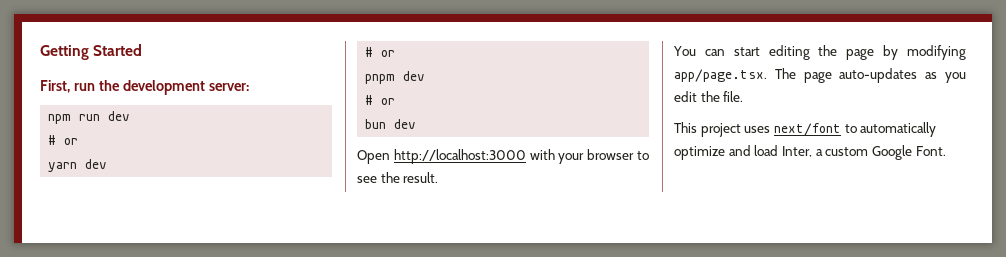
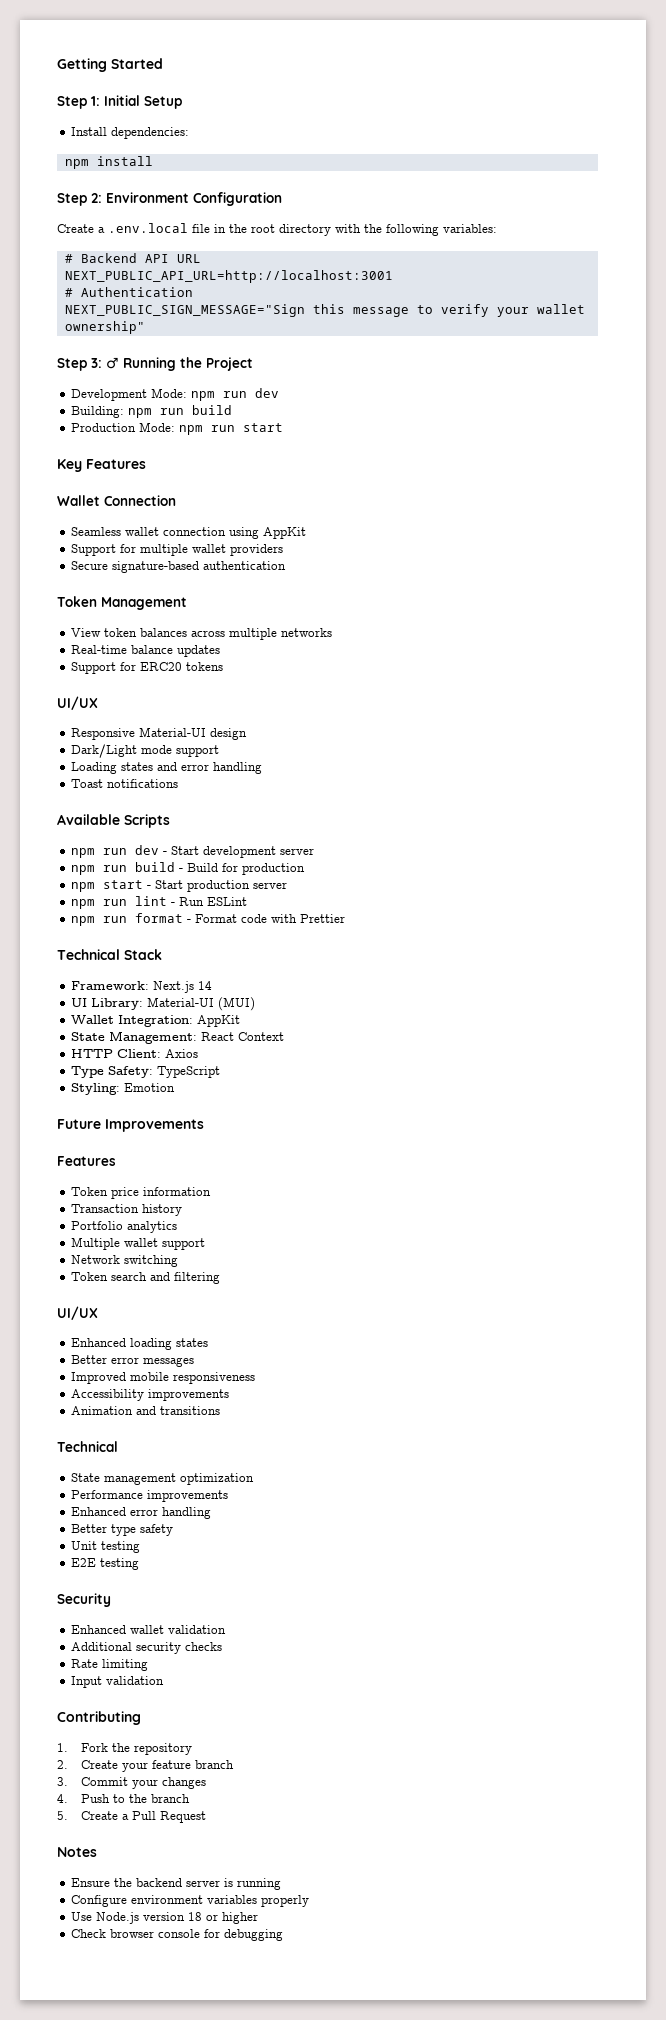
[40,80,249,95] [48,111,131,124] [48,135,79,145] [48,159,108,172] [365,47,396,57] [365,71,426,84] [365,95,396,105] [365,119,417,129] [357,149,649,164] [357,172,439,183] [673,45,966,60] [674,68,966,83] [674,91,744,102] [674,122,937,137] [674,145,946,160] First, run the development server: // npm run dev // # or // yarn dev // # or // pnpm dev // # or // bun dev // Open http://localhost:3000 with your browser to see the result. // You can start editing the page by modifying app/page.tsx. The page auto-updates as you edit the file. // This project uses next/font to automatically optimize and load Inter, a custom Google Font. -> [57,95,182,109] [71,127,190,139] [64,156,153,169] [57,192,282,206] [57,223,497,236] [64,253,201,263] [64,270,393,283] [64,287,193,297] [64,304,585,317] [64,321,145,334] [57,357,253,371] [71,388,280,401] [71,405,233,418] [71,422,284,435] [57,459,146,472] [57,495,176,506] [71,527,307,539] [71,544,284,556] [71,561,287,573] [57,596,187,610] [71,628,333,640] [71,645,221,657] [71,662,224,674] [57,696,98,710] [71,727,248,740] [71,744,220,758] [71,762,263,774] [71,779,179,788] [57,814,170,828] [71,845,315,858] [71,862,306,875] [71,880,288,892] [71,896,248,909] [71,913,346,926] [57,949,162,960] [71,981,213,993] [71,997,256,1011] [71,1015,241,1027] [71,1031,285,1044] [71,1049,199,1058] [71,1066,221,1078] [71,1083,176,1095] [57,1119,204,1132] [57,1156,116,1166] [71,1187,212,1199] [71,1204,183,1216] [71,1221,178,1233] [71,1237,206,1250] [71,1255,179,1267] [71,1272,221,1284] [57,1306,98,1320] [71,1338,209,1350] [71,1355,195,1367] [71,1372,256,1384] [71,1389,230,1401] [71,1406,221,1415] [57,1441,118,1452] [71,1473,255,1485] [71,1490,229,1502] [71,1507,212,1519] [71,1524,174,1536] [71,1541,141,1553] [71,1558,140,1570] [57,1593,111,1607] [71,1625,227,1634] [71,1642,223,1654] [71,1659,149,1671] [71,1676,165,1688] [57,1711,141,1725] [57,1743,192,1755] [57,1760,234,1772] [57,1777,206,1789] [57,1794,190,1803] [57,1811,206,1823] [57,1847,97,1857] [71,1878,282,1890] [71,1895,310,1907] [71,1912,259,1924] [71,1929,284,1941] Step 1: Initial Setup // Install dependencies: // npm install // Step 2: Environment Configuration // Create a .env.local file in the root directory with the following variables: // # Backend API URL // NEXT_PUBLIC_API_URL=http://localhost:3001 // # Authentication // NEXT_PUBLIC_SIGN_MESSAGE="Sign this message to verify your wallet ownership" // Step 3: ♂ Running the Project // Development Mode: npm run dev // Building: npm run build // Production Mode: npm run start // Key Features // Wallet Connection // Seamless wallet connection using AppKit // Support for multiple wallet providers // Secure signature-based authentication // Token Management // View token balances across multiple networks // Real-time balance updates // Support for ERC20 tokens // UI/UX // Responsive Material-UI design // Dark/Light mode support // Loading states and error handling // Toast notifications // Available Scripts // npm run dev - Start development server // npm run build - Build for production // npm start - Start production server // npm run lint - Run ESLint // npm run format - Format code with Prettier // Technical Stack // Framework: Next.js 14 // UI Library: Material-UI (MUI) // Wallet Integration: AppKit // State Management: React Context // HTTP Client: Axios // Type Safety: TypeScript // Styling: Emotion // Future Improvements // Features // Token price information // Transaction history // Portfolio analytics // Multiple wallet support // Network switching // Token search and filtering // UI/UX // Enhanced loading states // Better error messages // Improved mobile responsiveness // Accessibility improvements // Animation and transitions // Technical // State management optimization // Performance improvements // Enhanced error handling // Better type safety // Unit testing // E2E testing // Security // Enhanced wallet validation // Additional security checks // Rate limiting // Input validation // Contributing // 1. Fork the repository // 2. Create your feature branch // 3. Commit your changes // 4. Push to the branch // 5. Create a Pull Request // Notes // Ensure the backend server is running // Configure environment variables properly // Use Node.js version 18 or higher // Check browser console for debugging

